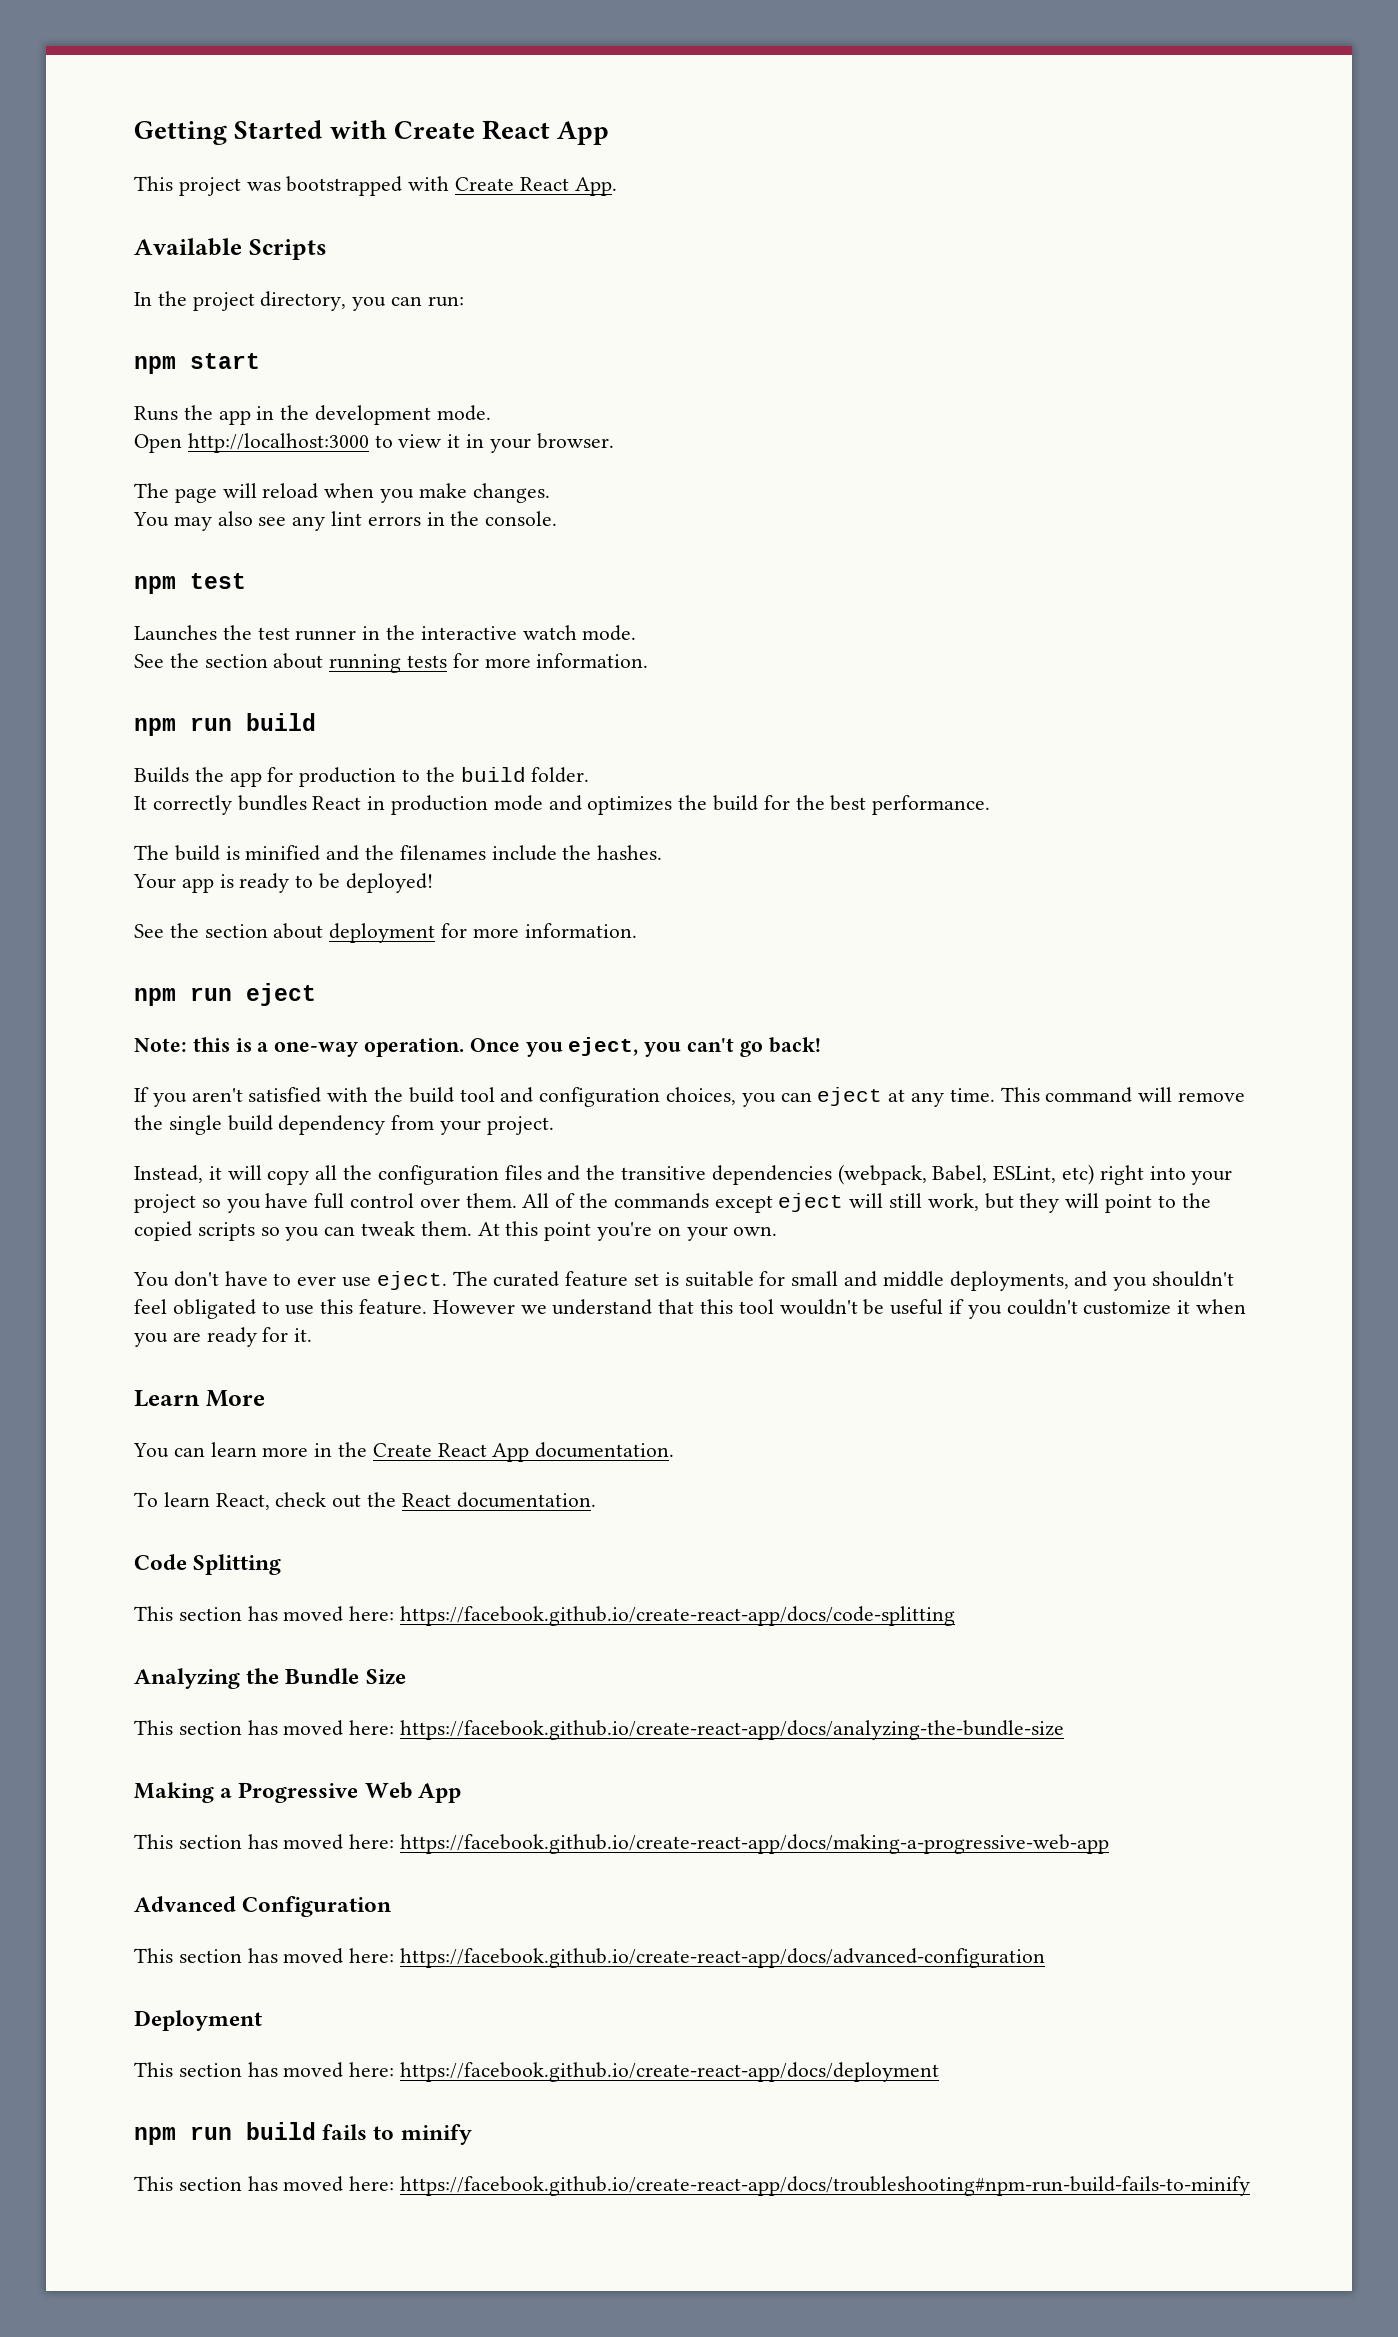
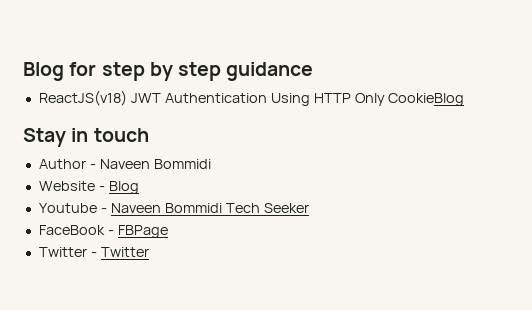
[134,120,610,145] [134,176,617,196] [134,238,327,260] [134,291,464,311] [134,353,260,374] [134,405,491,425] [134,433,614,453] [134,483,550,503] [133,511,558,531] [134,573,246,594] [134,625,637,641] [134,653,649,673] [134,713,316,736] [134,767,590,787] [134,795,991,815] [134,845,663,861] [133,873,433,893] [134,923,637,943] [134,983,316,1006] [134,1037,821,1057] [134,1087,1246,1107] [134,1115,554,1135] [134,1164,1233,1185] [134,1193,1211,1213] [134,1221,778,1241] [133,1271,1235,1291] [134,1299,1247,1319] [134,1327,313,1347] [134,1390,265,1407] [133,1442,675,1462] [134,1492,596,1510] [134,1554,282,1575] [134,1606,956,1626] [134,1668,406,1689] [134,1720,1065,1740] [134,1782,461,1803] [134,1834,1110,1854] [134,1896,392,1917] [134,1948,1046,1968] [134,2010,262,2031] [134,2062,940,2082] [134,2122,472,2145] [134,2176,1251,2196] Getting Started with Create React App // This project was bootstrapped with Create React App. // Available Scripts // In the project directory, you can run: // npm start // Runs the app in the development mode. // Open http://localhost:3000 to view it in your browser. // The page will reload when you make changes. // You may also see any lint errors in the console. // npm test // Launches the test runner in the interactive watch mode. // See the section about running tests for more information. // npm run build // Builds the app for production to the build folder. // It correctly bundles React in production mode and optimizes the build for the best performance. // The build is minified and the filenames include the hashes. // Your app is ready to be deployed! // See the section about deployment for more information. // npm run eject // Note: this is a one-way operation. Once you eject, you can't go back! // If you aren't satisfied with the build tool and configuration choices, you can eject at any time. This command will remove the single build dependency from your project. // Instead, it will copy all the configuration files and the transitive dependencies (webpack, Babel, ESLint, etc) right into your project so you have full control over them. All of the commands except eject will still work, but they will point to the copied scripts so you can tweak them. At this point you're on your own. // You don't have to ever use eject. The curated feature set is suitable for small and middle deployments, and you shouldn't feel obligated to use this feature. However we understand that this tool wouldn't be useful if you couldn't customize it when you are ready for it. // Learn More // You can learn more in the Create React App documentation. // To learn React, check out the React documentation. // Code Splitting // This section has moved here: https://facebook.github.io/create-react-app/docs/code-splitting // Analyzing the Bundle Size // This section has moved here: https://facebook.github.io/create-react-app/docs/analyzing-the-bundle-size // Making a Progressive Web App // This section has moved here: https://facebook.github.io/create-react-app/docs/making-a-progressive-web-app // Advanced Configuration // This section has moved here: https://facebook.github.io/create-react-app/docs/advanced-configuration // Deployment // This section has moved here: https://facebook.github.io/create-react-app/docs/deployment // npm run build fails to minify // This section has moved here: https://facebook.github.io/create-react-app/docs/troubleshooting#npm-run-build-fails-to-minify -> [23,62,314,81] [38,90,465,106] [23,128,149,147] [38,159,211,169] [38,181,139,194] [38,203,309,213] [38,225,168,238] [38,247,149,257] Blog for step by step guidance // ReactJS(v18) JWT Authentication Using HTTP Only CookieBlog // Stay in touch // Author - Naveen Bommidi // Website - Blog // Youtube - Naveen Bommidi Tech Seeker // FaceBook - FBPage // Twitter - Twitter

